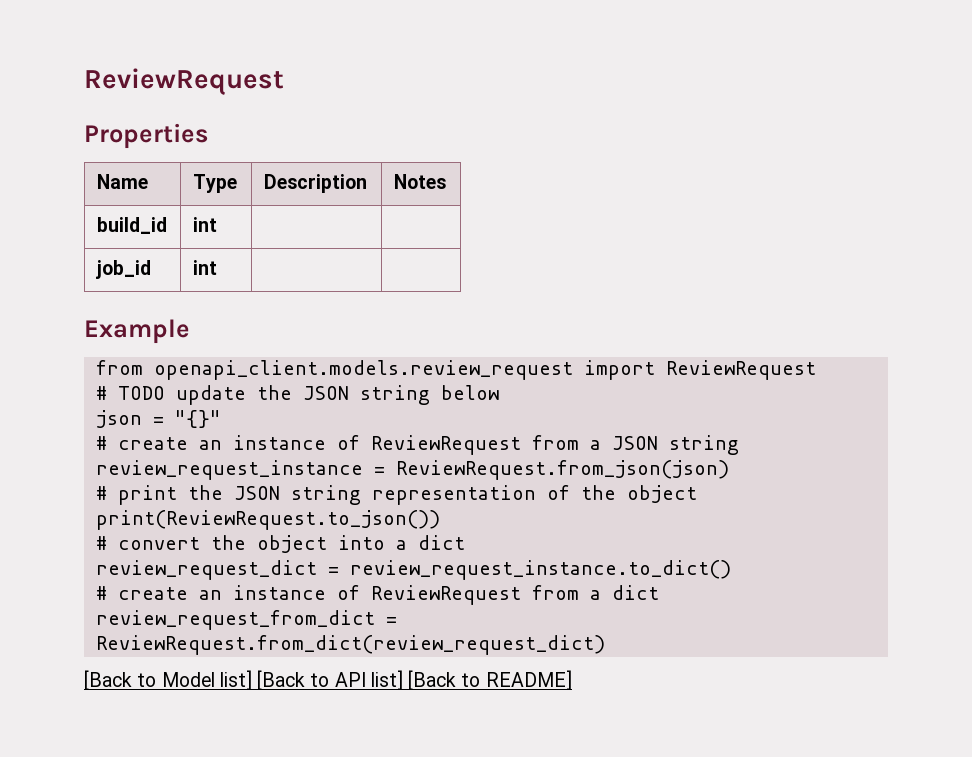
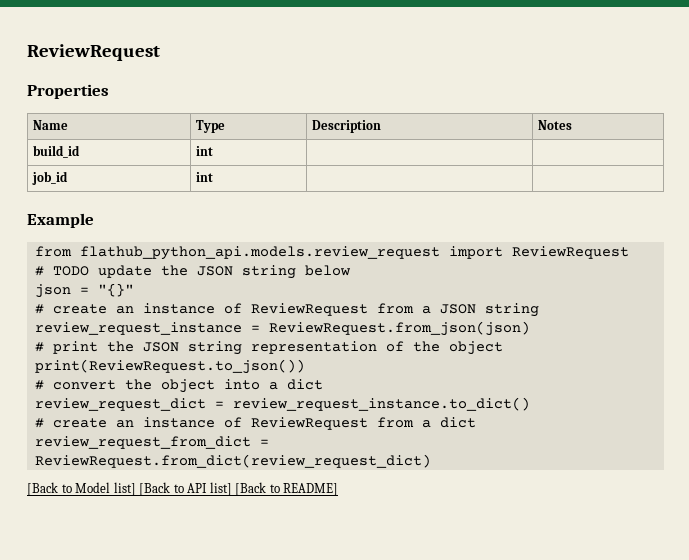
[153,360,573,380] openapi_client.models.review_request -> [79,246,440,260] flathub_python_api.models.review_request

